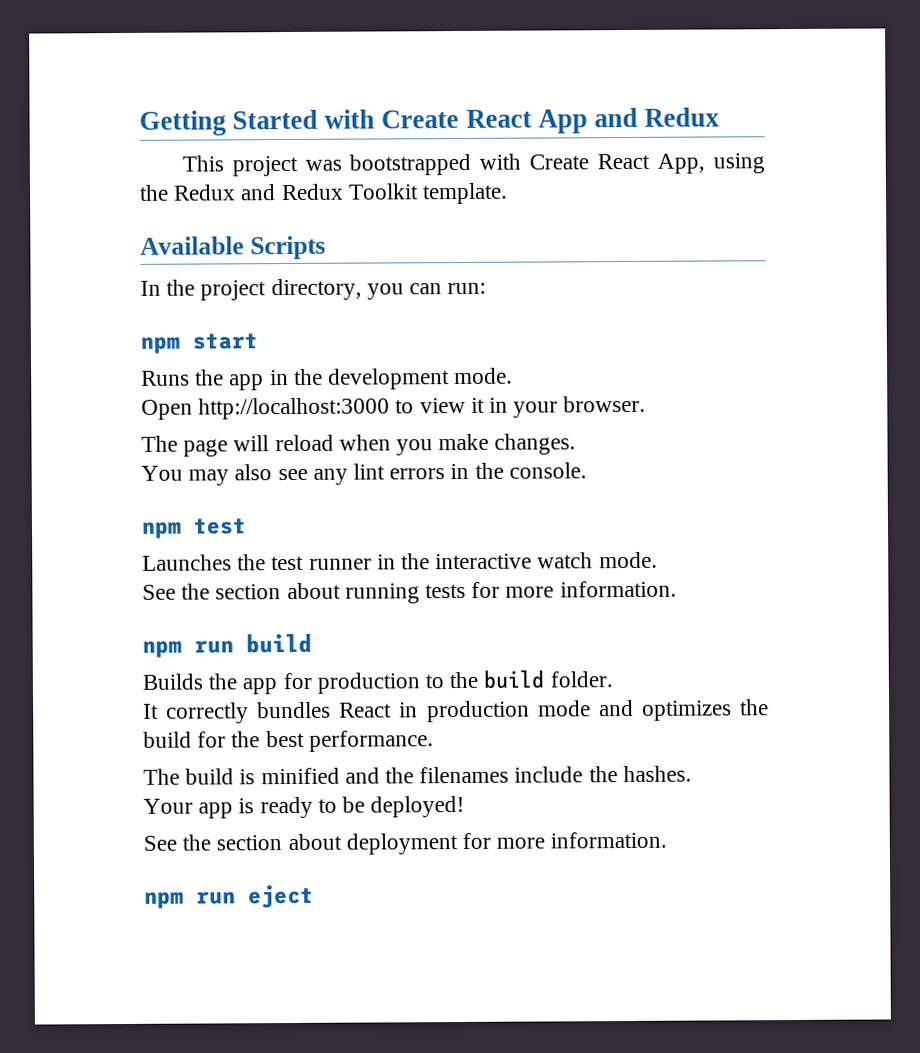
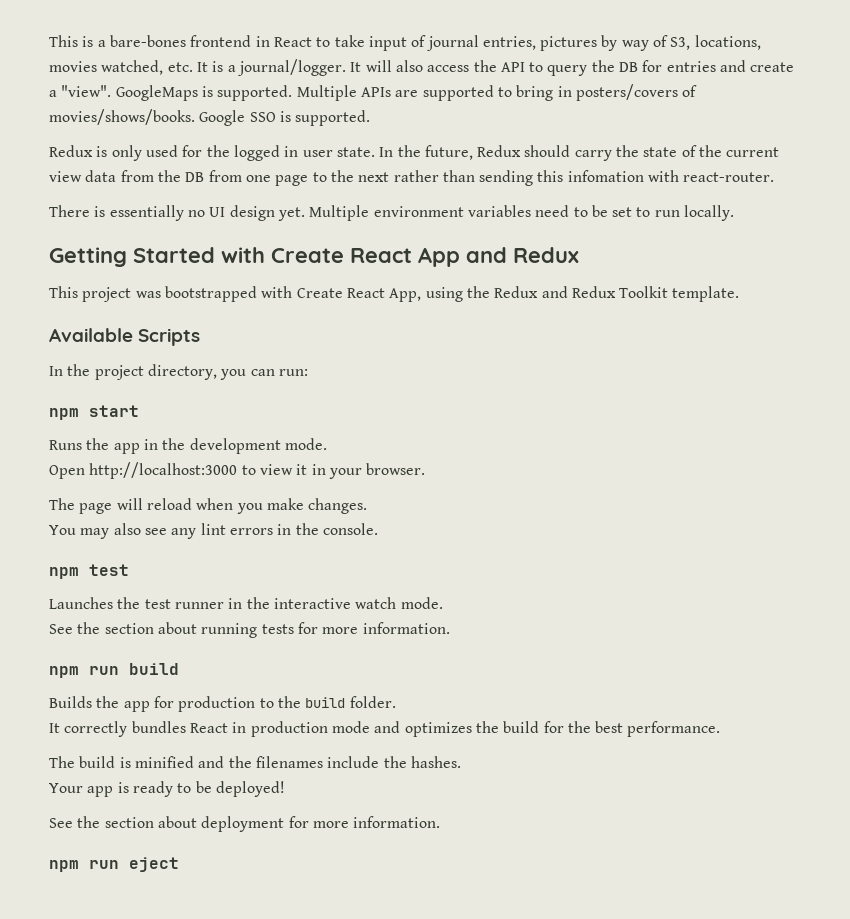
(139, 123) none -> [49,35,761,51] [49,59,795,76] [49,84,698,101] [49,109,371,126] [49,145,780,161] [49,170,775,186] [49,205,735,221] This is a bare-bones frontend in React to take input of journal entries, pictures by way of S3, locations, movies watched, etc. It is a journal/logger. It will also access the API to query the DB for entries and create a "view". GoogleMaps is supported. Multiple APIs are supported to bring in posters/covers of movies/shows/books. Google SSO is supported. // Redux is only used for the logged in user state. In the future, Redux should carry the state of the current view data from the DB from one page to the next rather than sending this infomation with react-router. // There is essentially no UI design yet. Multiple environment variables need to be set to run locally. //

